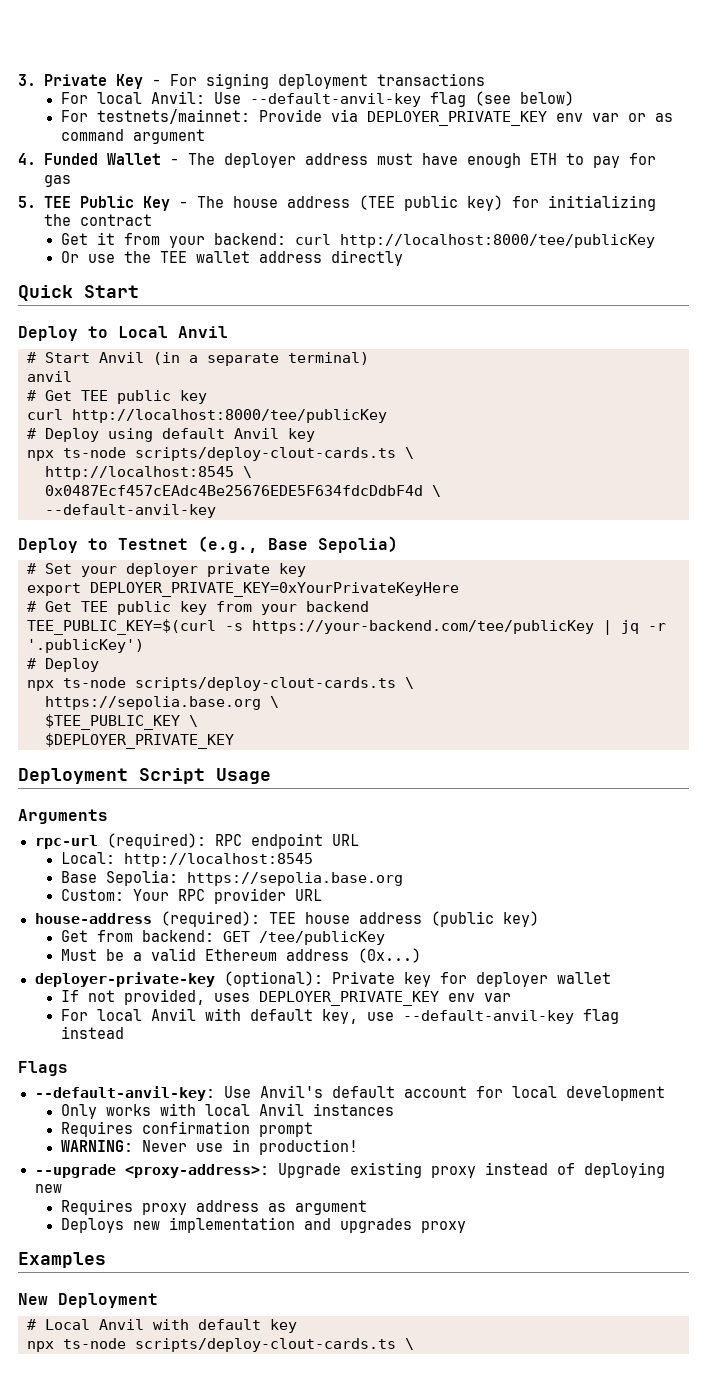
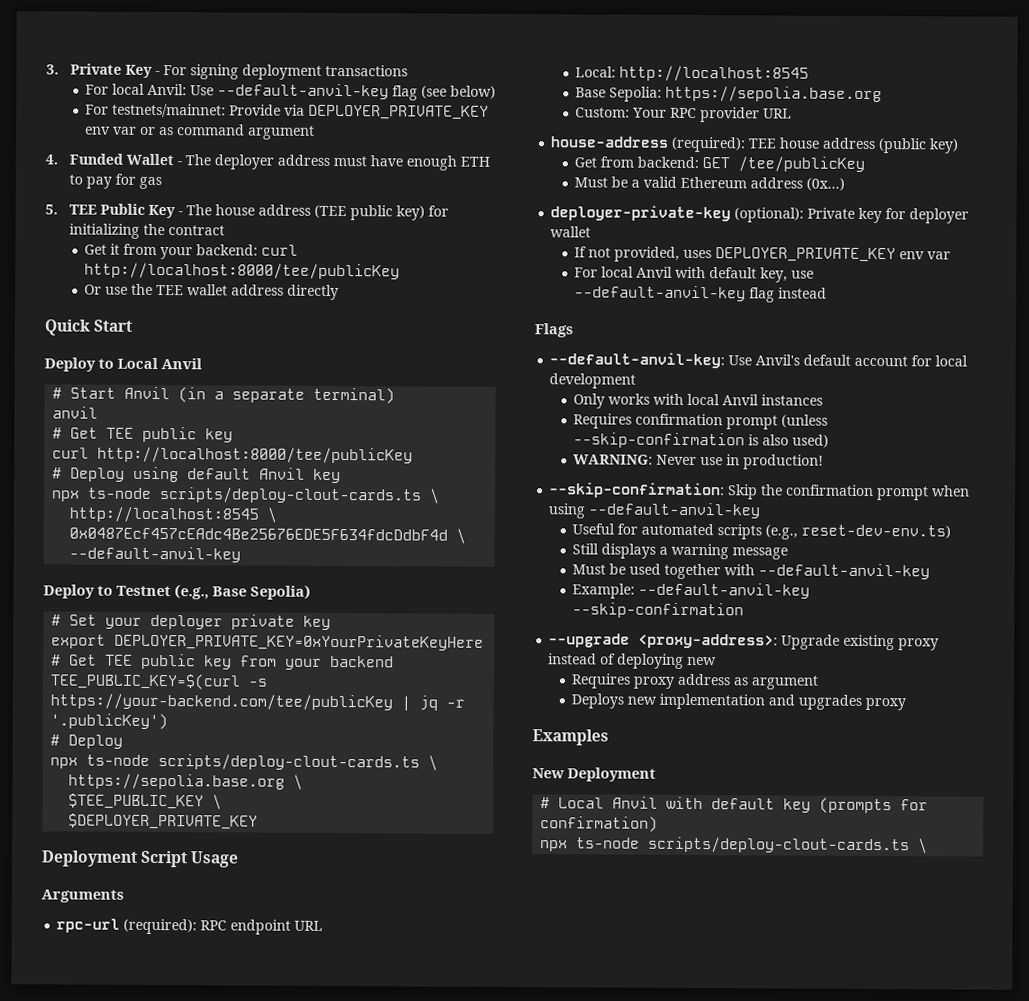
(313, 1129) none -> [781,414,829,428] [573,432,830,449] (unless --skip-confirmation is also used)
(358, 1147) none -> [549,482,971,501] [548,502,761,519] [572,523,952,540] [572,543,789,560] [572,563,931,580] [572,582,811,599] [572,602,745,619] // --skip-confirmation: Skip the confirmation prompt when using --default-anvil-key // Useful for automated scripts (e.g., reset-dev-env.ts) // Still displays a warning message // Must be used together with --default-anvil-key // Example: --default-anvil-key --skip-confirmation
(297, 1326) none -> [819,797,929,814] [540,816,659,832] (prompts for confirmation)

